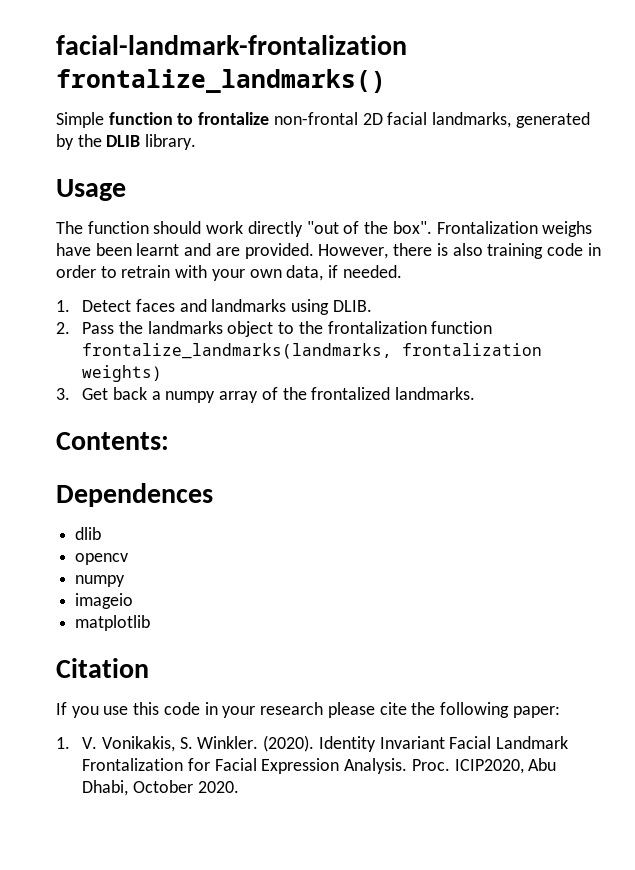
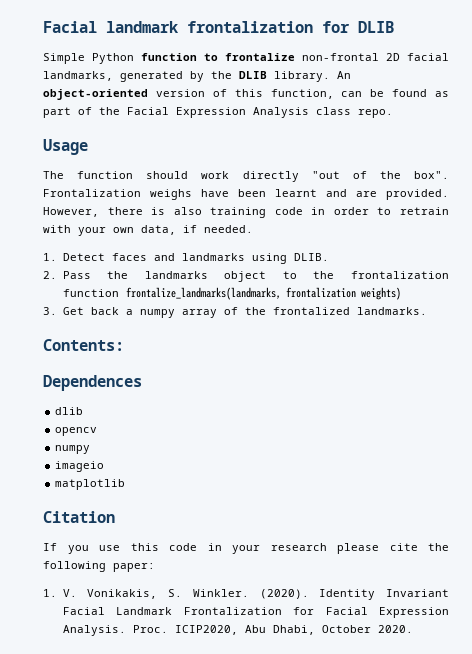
[56,35,407,55] [56,69,386,93] facial-landmark-frontalization frontalize_landmarks() -> [43,21,394,33] Facial landmark frontalization for DLIB
(104, 120) none -> [92,53,134,64] Python
(197, 142) none -> [337,71,351,79] [43,89,449,100] [43,107,393,118] An object-oriented version of this function, can be found as part of the Facial Expression Analysis class repo.

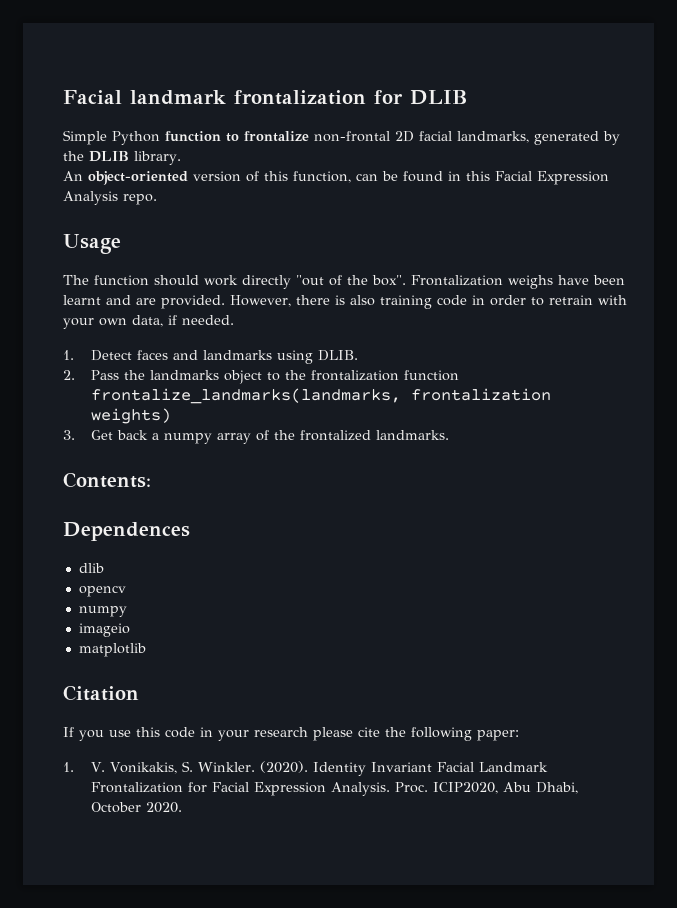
(330, 76) none -> (181, 158) //
[435,91,449,97] [43,107,120,118] as part of the -> [448,171,490,181] in this
[316,107,351,115] class -> (118, 198) none

